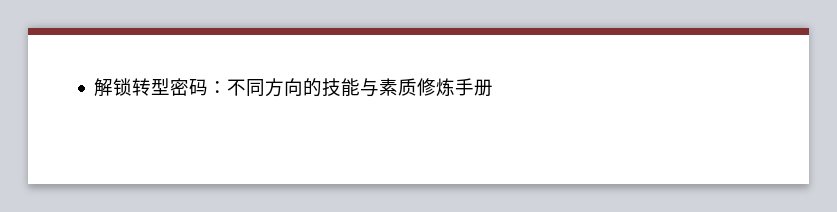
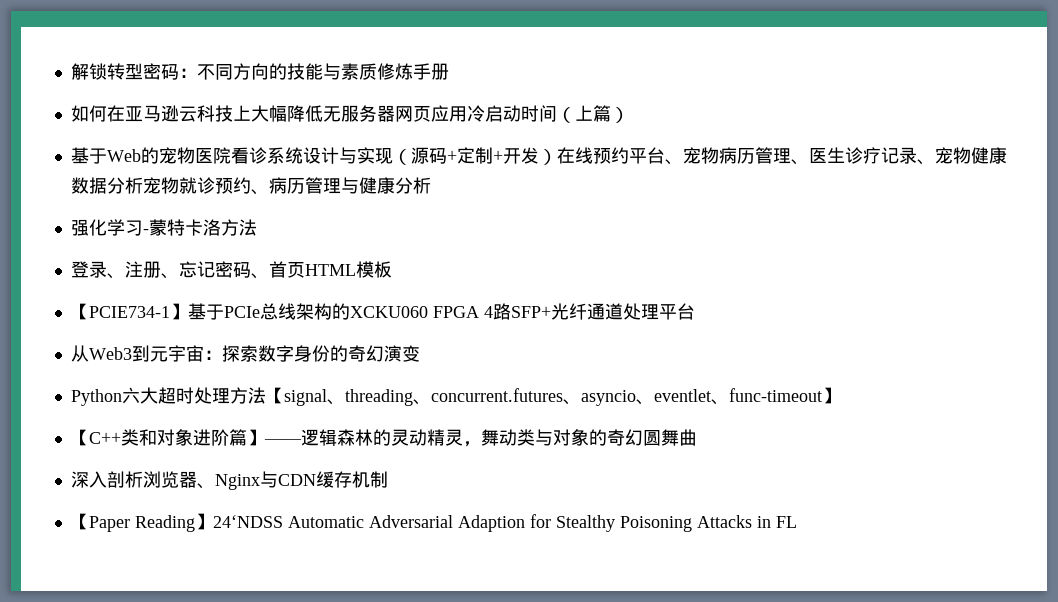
(494, 87) none -> [70,105,629,123] [70,147,1007,165] [70,177,431,195] [70,219,257,236] [70,261,392,279] [70,303,695,320] [70,345,420,362] [70,387,840,406] [70,429,697,447] [70,471,388,490] [70,513,797,532] // 如何在亚马逊云科技上大幅降低无服务器网页应用冷启动时间（上篇） // 基于Web的宠物医院看诊系统设计与实现（源码+定制+开发）在线预约平台、宠物病历管理、医生诊疗记录、宠物健康数据分析宠物就诊预约、病历管理与健康分析 // 强化学习-蒙特卡洛方法 // 登录、注册、忘记密码、首页HTML模板 // 【PCIE734-1】基于PCIe总线架构的XCKU060 FPGA 4路SFP+光纤通道处理平台 // 从Web3到元宇宙：探索数字身份的奇幻演变 // Python六大超时处理方法【signal、threading、concurrent.futures、asyncio、eventlet、func-timeout】 // 【C++类和对象进阶篇】——逻辑森林的灵动精灵，舞动类与对象的奇幻圆舞曲 // 深入剖析浏览器、Nginx与CDN缓存机制 // 【Paper Reading】24‘NDSS Automatic Adversarial Adaption for Stealthy Poisoning Attacks in FL

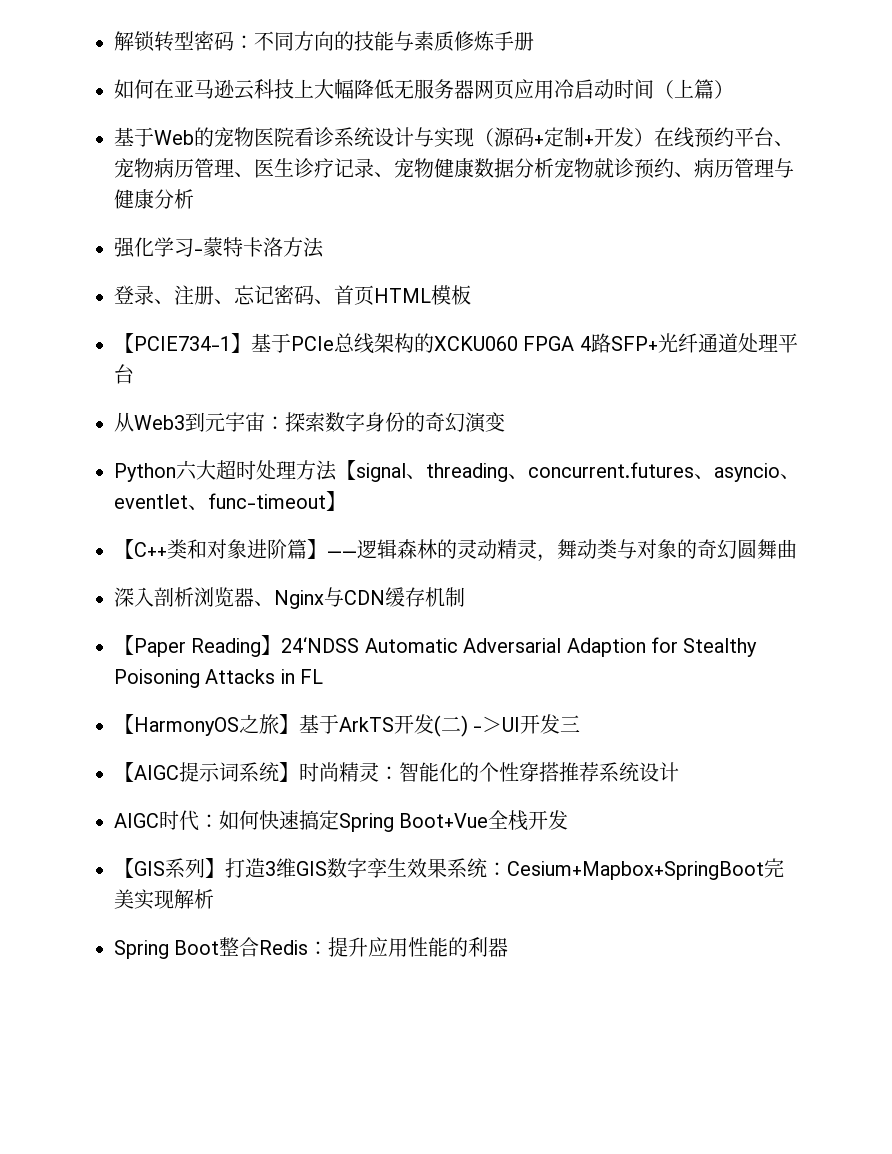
(797, 522) none -> [114,714,581,737] [114,762,679,782] [114,810,569,832] [114,858,784,880] [114,889,214,910] [114,937,509,959] // 【HarmonyOS之旅】基于ArkTS开发(二) -＞UI开发三 // 【AIGC提示词系统】时尚精灵：智能化的个性穿搭推荐系统设计 // AIGC时代：如何快速搞定Spring Boot+Vue全栈开发 // 【GIS系列】打造3维GIS数字孪生效果系统：Cesium+Mapbox+SpringBoot完美实现解析 // Spring Boot整合Redis：提升应用性能的利器

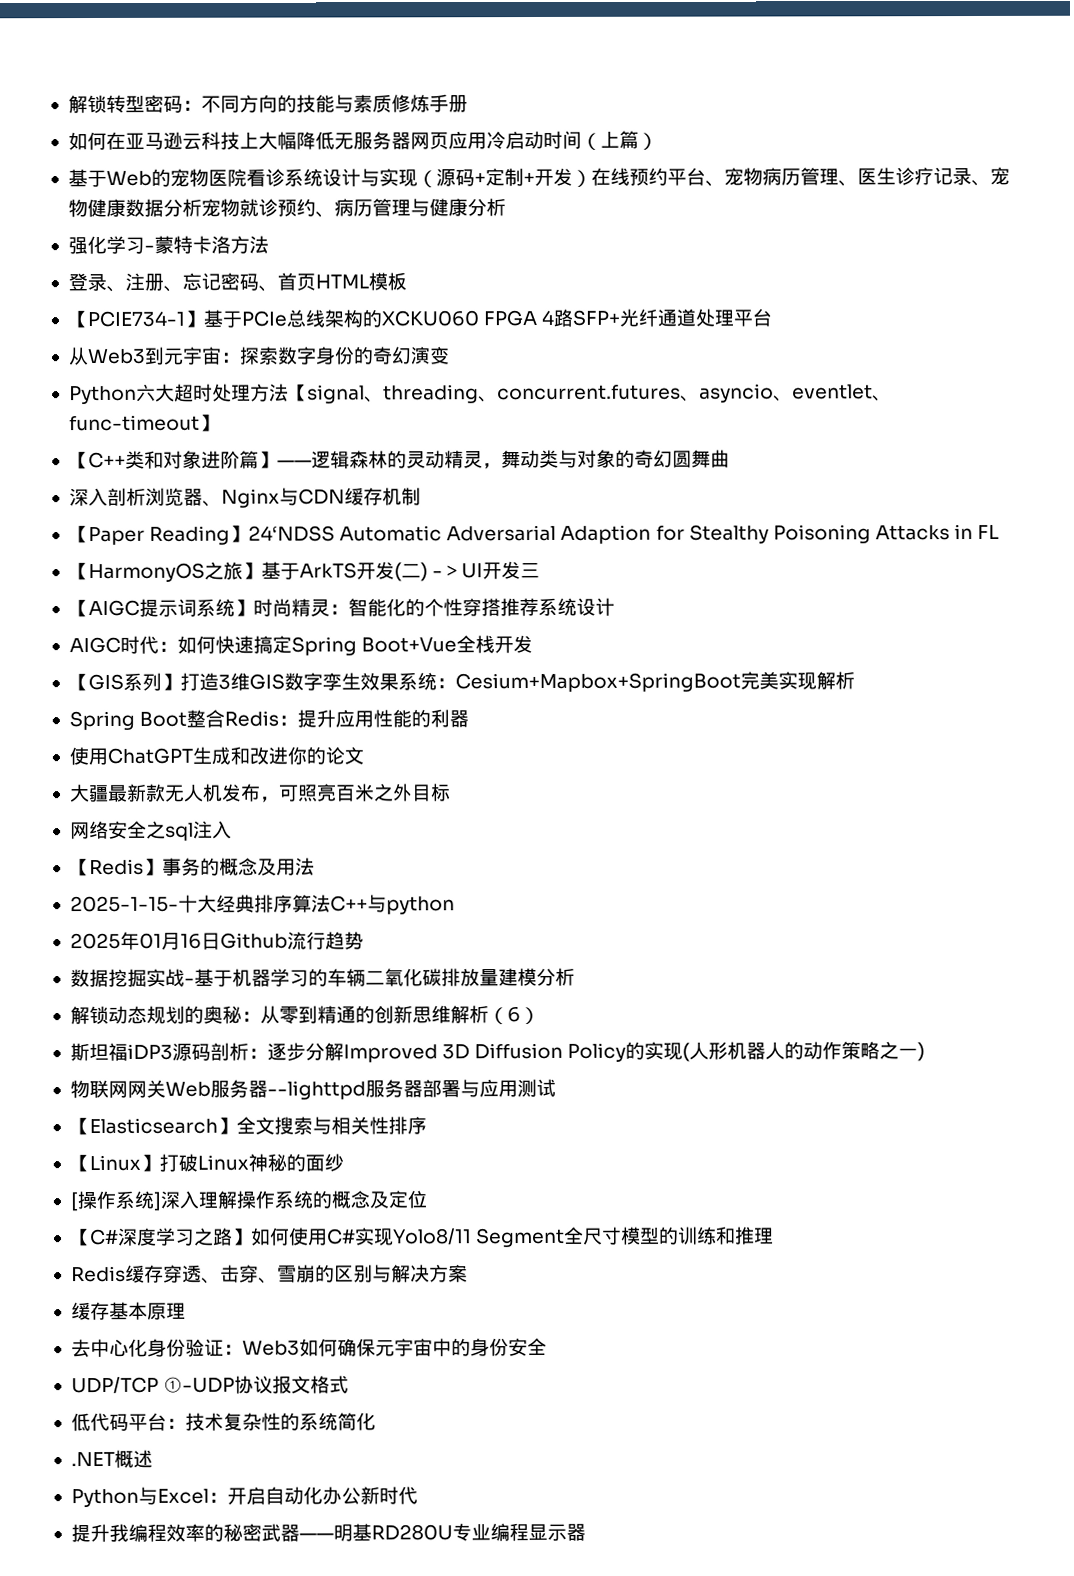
(509, 947) none -> [68,746,364,766] [68,783,451,803] [69,820,232,841] [69,857,315,877] [69,894,455,915] [69,931,364,950] [69,967,575,988] [69,1005,540,1025] [69,1041,926,1063] [69,1078,556,1100] [69,1116,427,1136] [69,1153,344,1173] [69,1190,427,1212] [69,1226,775,1248] [70,1264,468,1284] [70,1301,186,1321] [70,1337,547,1358] [70,1375,350,1395] [70,1412,376,1432] [70,1449,153,1468] [70,1486,418,1508] [70,1523,586,1543] // 使用ChatGPT生成和改进你的论文 // 大疆最新款无人机发布，可照亮百米之外目标 // 网络安全之sql注入 // 【Redis】事务的概念及用法 // 2025-1-15-十大经典排序算法C++与python // 2025年01月16日Github流行趋势 // 数据挖掘实战-基于机器学习的车辆二氧化碳排放量建模分析 // 解锁动态规划的奥秘：从零到精通的创新思维解析（6） // 斯坦福iDP3源码剖析：逐步分解Improved 3D Diffusion Policy的实现(人形机器人的动作策略之一) // 物联网网关Web服务器--lighttpd服务器部署与应用测试 // 【Elasticsearch】全文搜索与相关性排序 // 【Linux】打破Linux神秘的面纱 // [操作系统]深入理解操作系统的概念及定位 // 【C#深度学习之路】如何使用C#实现Yolo8/11 Segment全尺寸模型的训练和推理 // Redis缓存穿透、击穿、雪崩的区别与解决方案 // 缓存基本原理 // 去中心化身份验证：Web3如何确保元宇宙中的身份安全 // UDP/TCP ①-UDP协议报文格式 // 低代码平台：技术复杂性的系统简化 // .NET概述 // Python与Excel：开启自动化办公新时代 // 提升我编程效率的秘密武器——明基RD280U专业编程显示器

